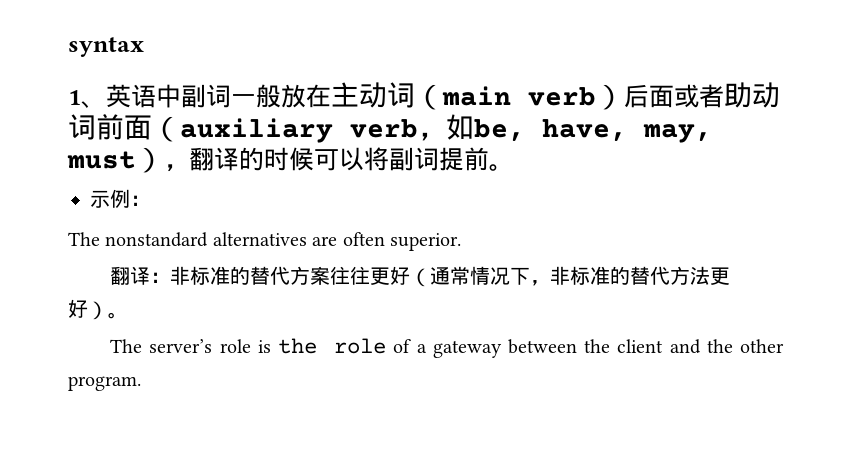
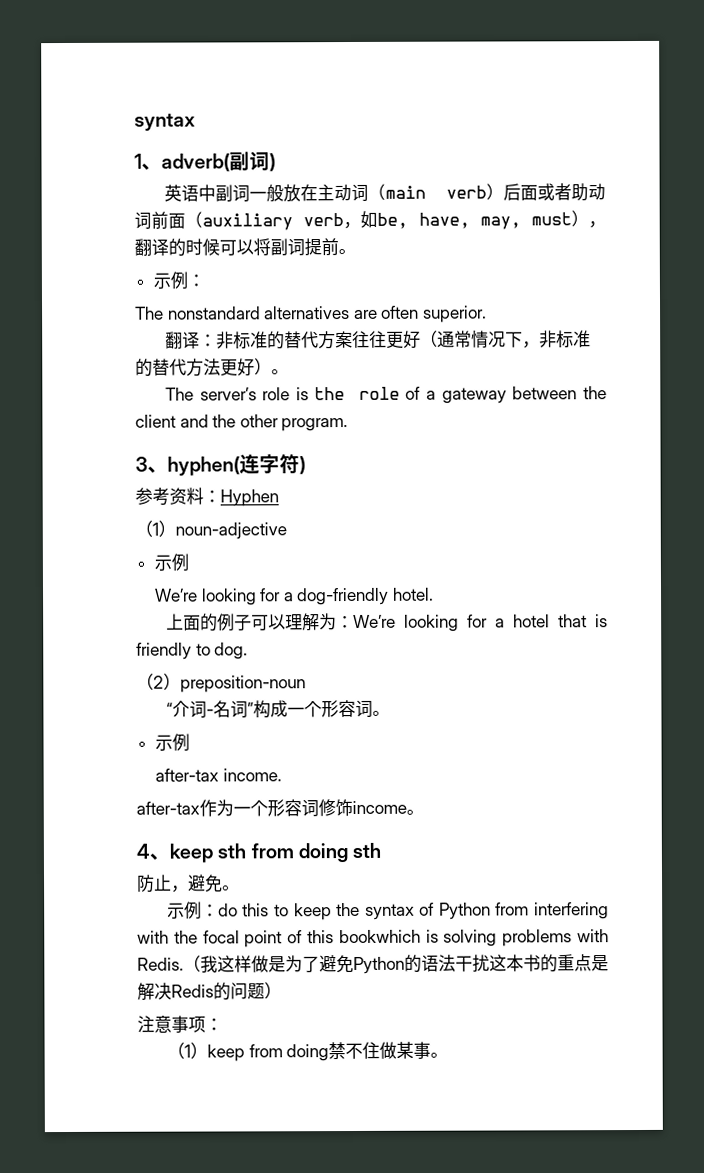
(106, 104) none -> [161,151,276,172] adverb(副词) //
(141, 383) none -> [135,454,306,476] [135,487,279,507] [135,520,287,540] [153,553,189,572] [155,587,435,606] [165,613,608,632] [136,642,249,660] [136,673,306,693] [165,699,390,719] [154,733,190,752] [155,768,282,782] [136,798,424,817] [136,842,382,863] [137,874,240,893] [166,901,609,921] [137,929,609,948] [137,954,609,974] [137,982,282,1001] [137,1015,223,1033] [166,1041,449,1062] // 3、hyphen(连字符) // 参考资料：Hyphen // （1）noun-adjective // 示例 // We’re looking for a dog-friendly hotel. // 上面的例子可以理解为：We’re looking for a hotel that is friendly to dog. // （2）preposition-noun // “介词-名词”构成一个形容词。 // 示例 // after-tax income. // after-tax作为一个形容词修饰income。 // 4、keep sth from doing sth // 防止，避免。 // 示例：do this to keep the syntax of Python from interfering with the focal point of this bookwhich is solving problems with Redis.（我这样做是为了避免Python的语法干扰这本书的重点是解决Redis的问题） // 注意事项： // （1）keep from doing禁不住做某事。

